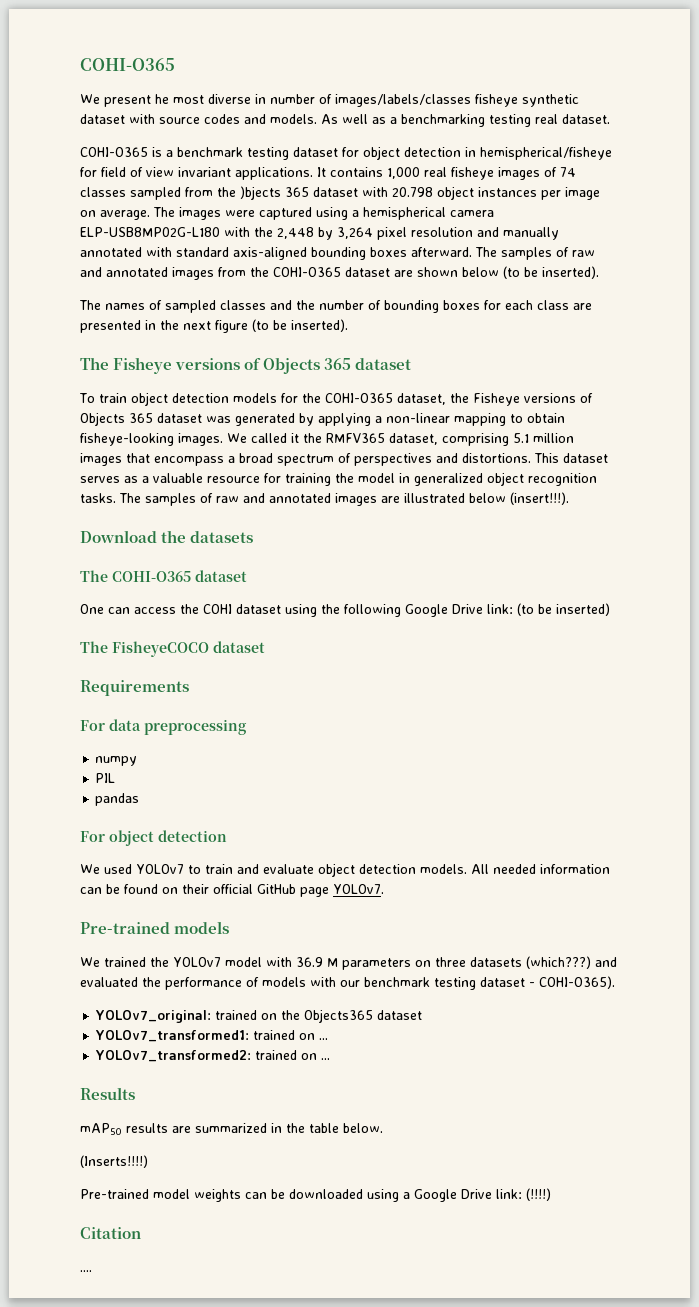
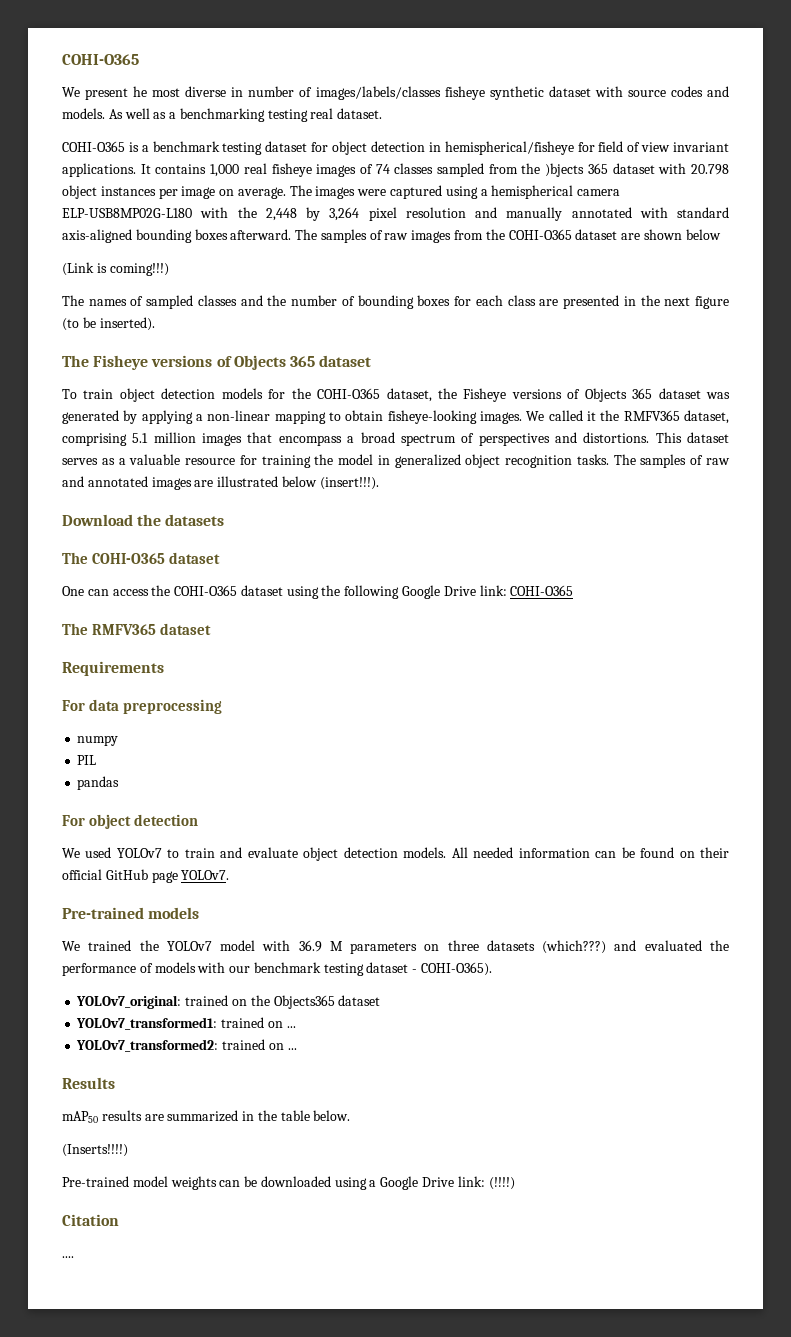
[80,267,168,277] and annotated -> (409, 236) none
[503,266,599,279] (to be inserted). -> [62,262,169,276] // (Link is coming!!!)
[203,604,232,614] COHI -> [174,585,238,596] COHI-O365
[517,603,610,616] [80,641,209,657] (to be inserted) // The FisheyeCOCO -> [510,585,574,596] [62,623,156,635] COHI-O365 // The RMFV365

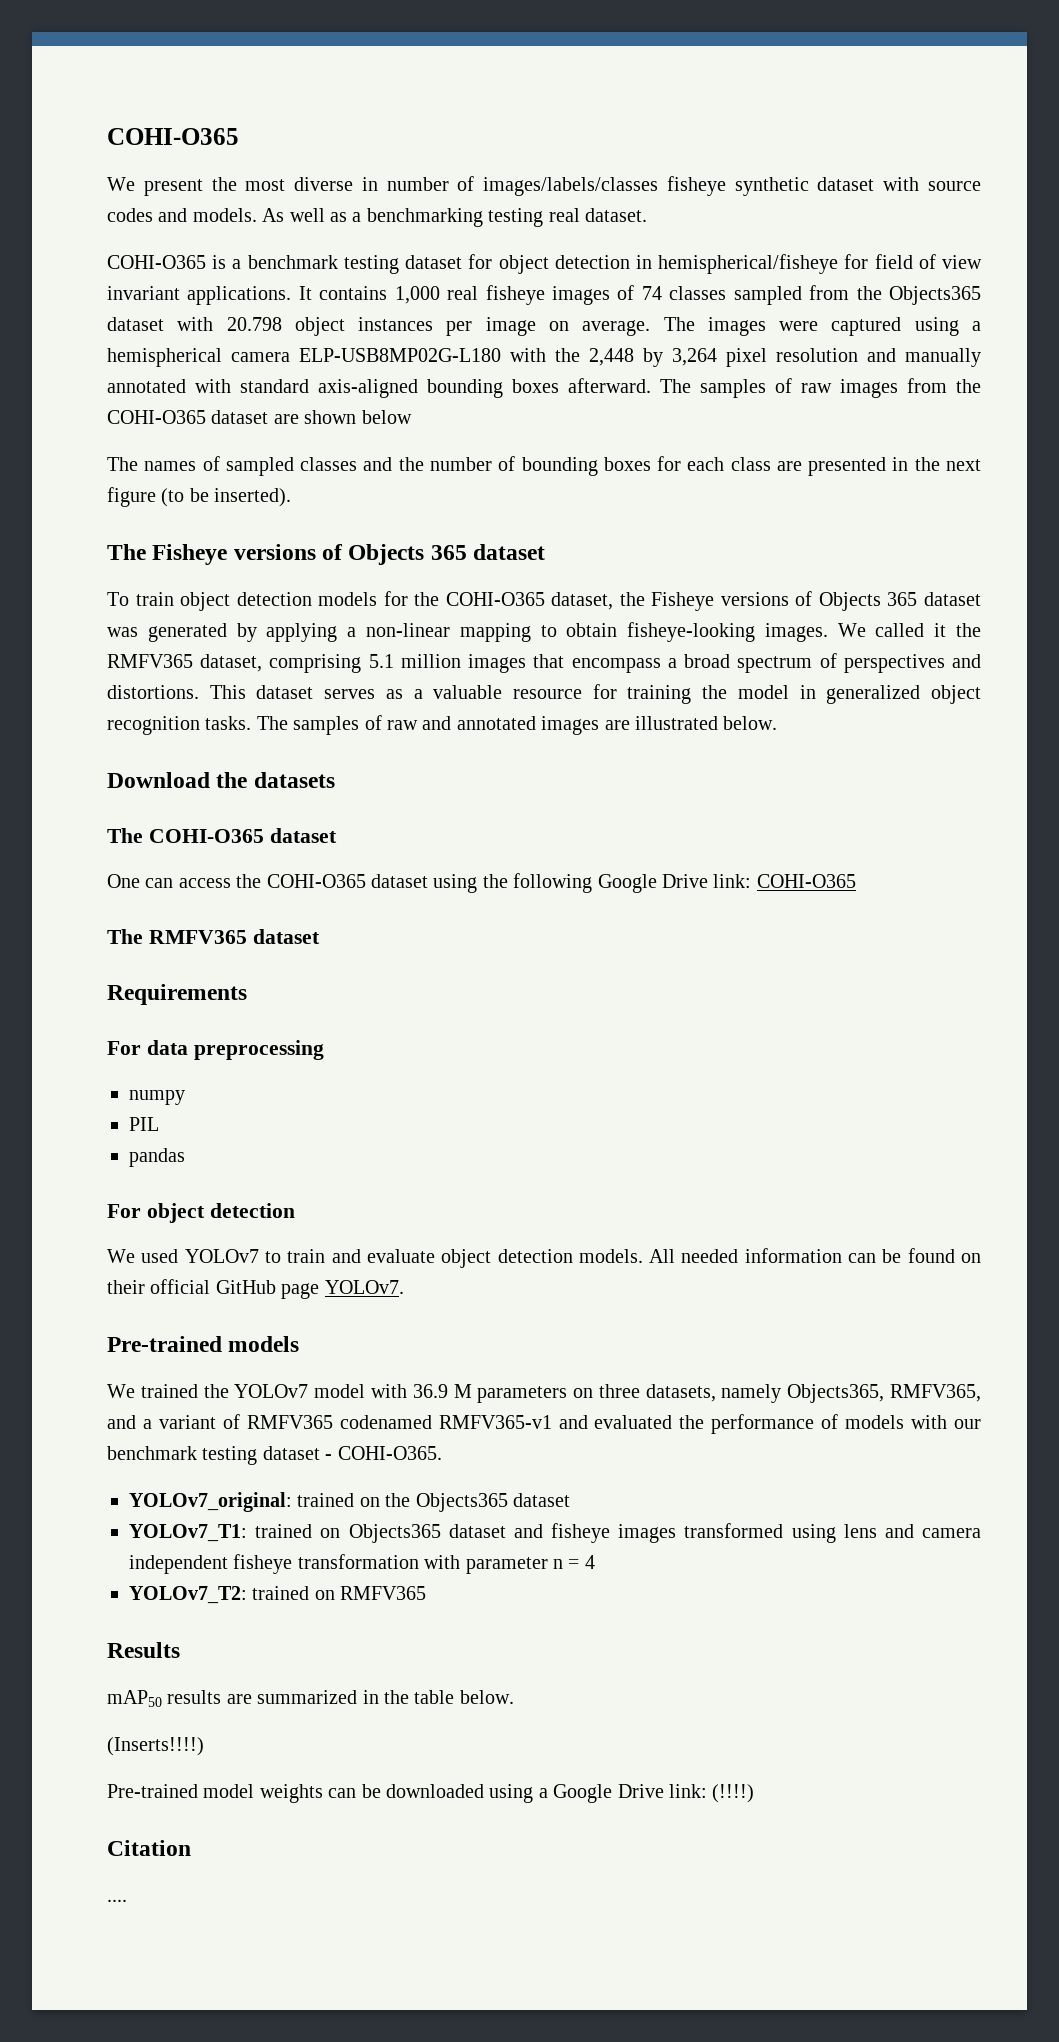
[133,86,148,97] he -> [211,177,237,191] the
[545,163,608,177] )bjects 365 -> [889,286,982,305] Objects365
[62,262,169,276] // (Link is coming!!!) -> (412, 417) none
[281,476,379,490] below (insert!!!). -> [723,716,778,730] below.
[486,940,607,954] datasets (which???) -> [645,1384,982,1403] [107,1414,552,1429] datasets, namely Objects365, RMFV365, and a variant of RMFV365 codenamed RMFV365-v1
[421,962,493,976] COHI-O365). -> [337,1446,442,1460] COHI-O365.
[76,1017,296,1030] [76,1039,297,1052] YOLOv7_transformed1: trained on ... // YOLOv7_transformed2: trained on ... -> [129,1523,981,1543] [129,1554,595,1574] [129,1586,427,1604] YOLOv7_T1: trained on Objects365 dataset and fisheye images transformed using lens and camera independent fisheye transformation with parameter n = 4 // YOLOv7_T2: trained on RMFV365

